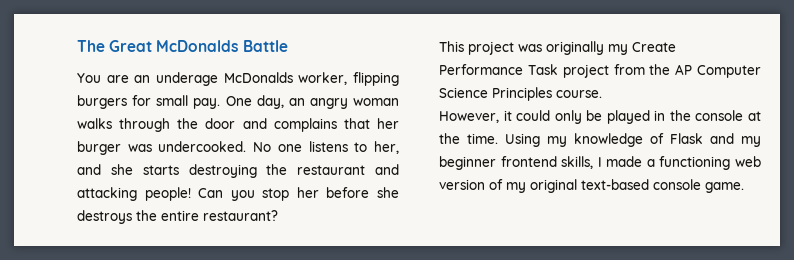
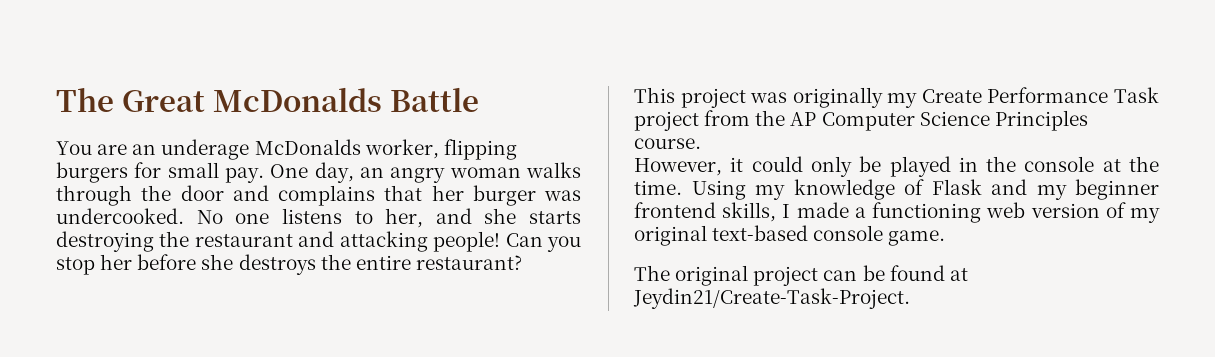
(744, 187) none -> [634,265,968,286] [633,288,910,309] // The original project can be found at Jeydin21/Create-Task-Project.

